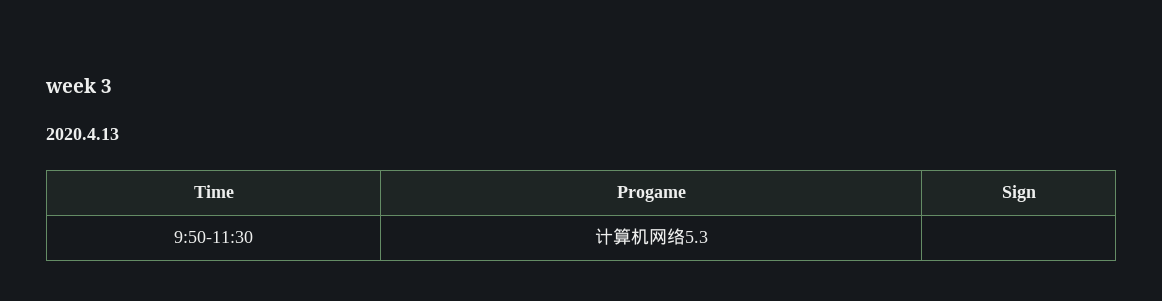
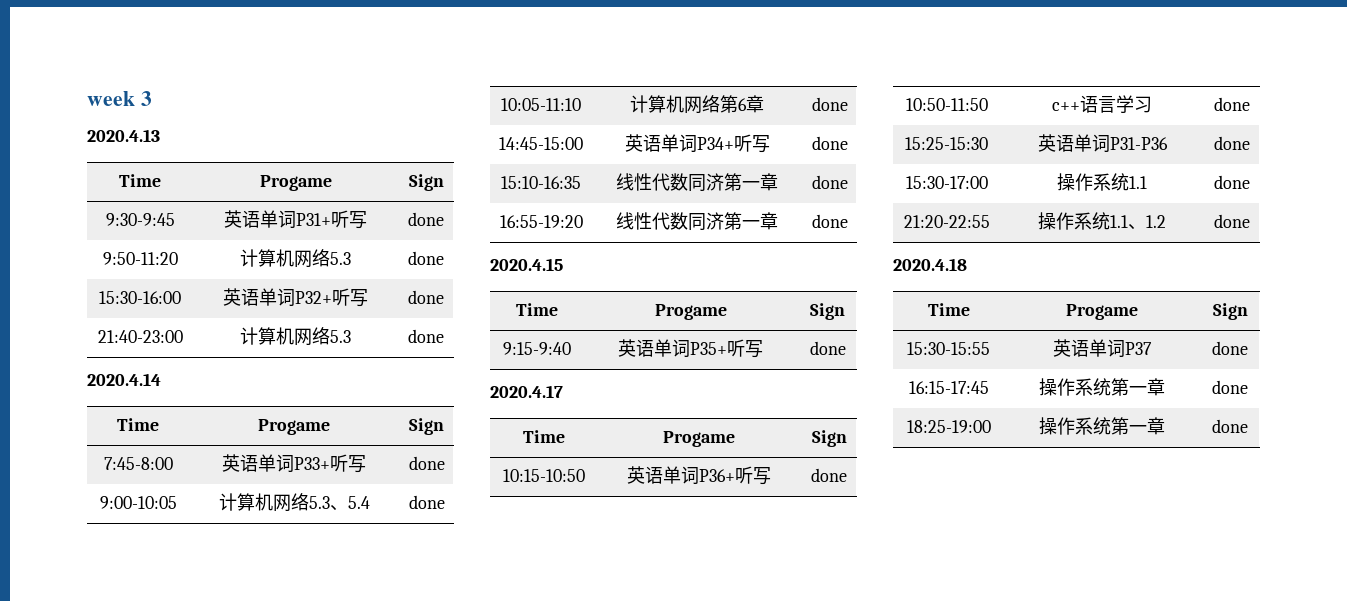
[174,231,253,243] [594,228,708,245] 9:50-11:30 | 计算机网络5.3 | -> [105,213,175,226] [224,210,367,229] [408,212,444,226] [102,252,178,265] [240,249,351,268] [408,251,444,265] [99,291,181,304] [223,288,368,307] [408,290,444,304] [97,330,183,343] [240,327,351,346] [408,329,444,343] [87,373,161,386] [117,418,159,431] [258,419,330,435] [409,418,444,435] [103,457,173,470] [222,454,366,473] [408,456,445,470] [99,496,177,509] [218,493,370,512] [408,495,445,509] [501,98,581,111] [630,95,764,114] [811,97,848,111] [499,137,583,150] [624,134,770,153] [811,136,848,150] [501,176,581,189] [616,173,778,192] [811,175,848,189] [499,215,583,228] [616,212,778,231] [811,214,848,228] [490,258,563,271] [515,303,558,316] [654,304,727,320] [810,303,845,320] [502,342,571,355] [618,339,763,358] [809,341,846,355] [490,385,563,398] [522,430,565,443] [663,431,735,447] [811,430,847,447] [502,469,585,482] [627,466,771,485] [811,468,847,482] [905,98,988,111] [1052,95,1152,113] [1214,97,1250,111] [905,137,988,150] [1037,134,1168,152] [1214,136,1250,150] [905,176,988,189] [1057,173,1147,191] [1214,175,1250,189] [903,215,990,228] [1038,212,1166,230] [1214,214,1250,228] [893,258,967,271] [927,303,970,316] [1066,304,1138,320] [1212,303,1248,320] [907,342,990,355] [1053,339,1152,357] [1212,341,1248,355] [908,381,989,394] [1039,378,1165,396] [1212,380,1248,394] [906,420,991,433] [1039,417,1165,435] [1212,419,1248,433] 9:30-9:45 | 英语单词P31+听写 | done // 9:50-11:20 | 计算机网络5.3 | done // 15:30-16:00 | 英语单词P32+听写 | done // 21:40-23:00 | 计算机网络5.3 | done // 2020.4.14 // Time | Progame | Sign // 7:45-8:00 | 英语单词P33+听写 | done // 9:00-10:05 | 计算机网络5.3、5.4 | done // 10:05-11:10 | 计算机网络第6章 | done // 14:45-15:00 | 英语单词P34+听写 | done // 15:10-16:35 | 线性代数同济第一章 | done // 16:55-19:20 | 线性代数同济第一章 | done // 2020.4.15 // Time | Progame | Sign // 9:15-9:40 | 英语单词P35+听写 | done // 2020.4.17 // Time | Progame | Sign // 10:15-10:50 | 英语单词P36+听写 | done // 10:50-11:50 | c++语言学习 | done // 15:25-15:30 | 英语单词P31-P36 | done // 15:30-17:00 | 操作系统1.1 | done // 21:20-22:55 | 操作系统1.1、1.2 | done // 2020.4.18 // Time | Progame | Sign // 15:30-15:55 | 英语单词P37 | done // 16:15-17:45 | 操作系统第一章 | done // 18:25-19:00 | 操作系统第一章 | done

